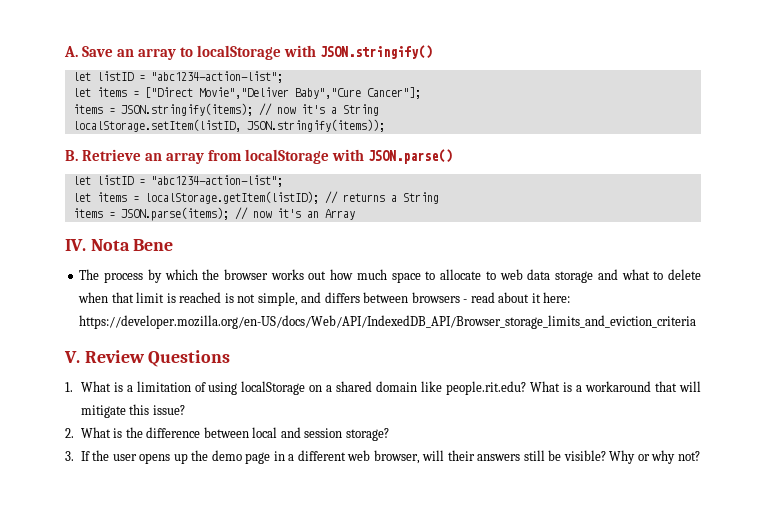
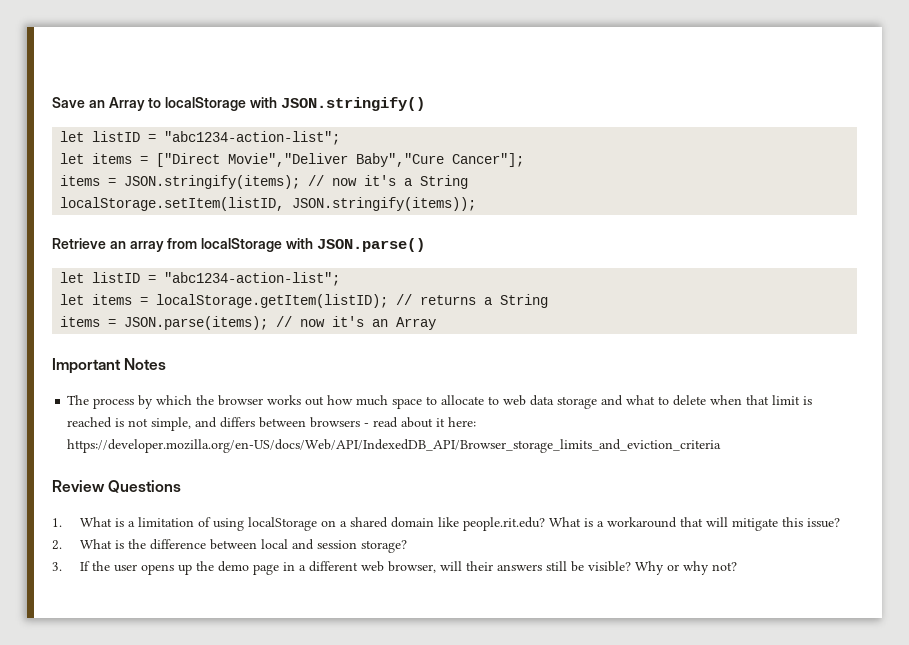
[64,46,78,57] A. -> (52, 102) none
[138,48,177,60] array -> [108,97,145,111] Array
[65,150,78,161] B. -> (477, 204) none
[65,239,174,251] IV. Nota Bene -> [52,358,167,374] Important Notes
[64,351,80,363] V. -> (722, 446) none

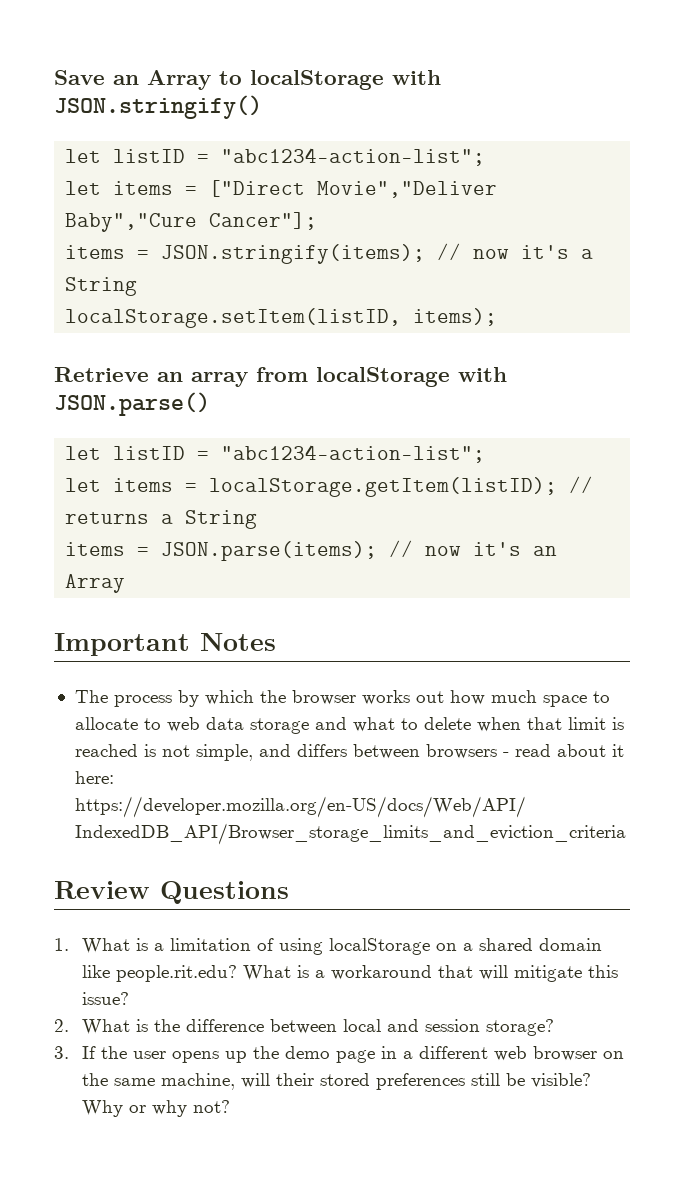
[292,197,477,211] JSON.stringify(items)); -> [413,308,498,326] items);
[387,561,542,573] browser, will their answers -> [532,1046,624,1061] [81,1073,465,1090] browser on the same machine, will their stored preferences

